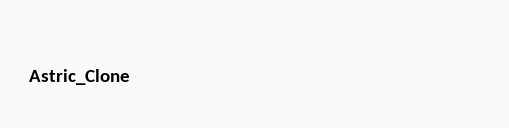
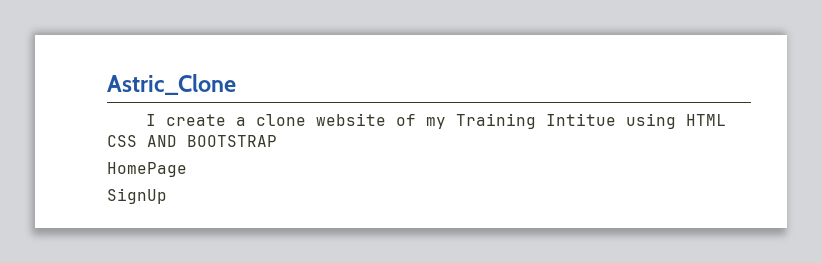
(130, 77) none -> [146,113,727,129] [107,135,277,147] [107,162,187,177] [107,188,167,204] // I create a clone website of my Training Intitue using HTML CSS AND BOOTSTRAP // HomePage // SignUp

